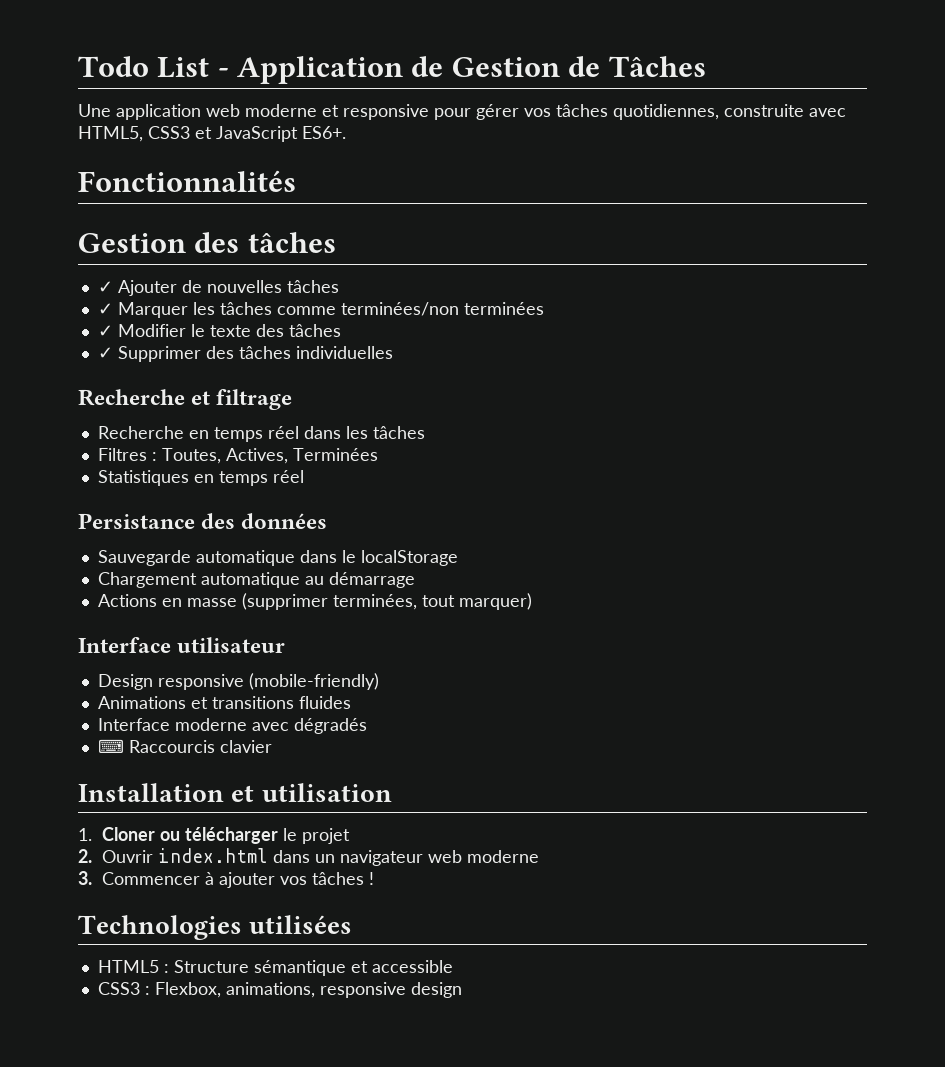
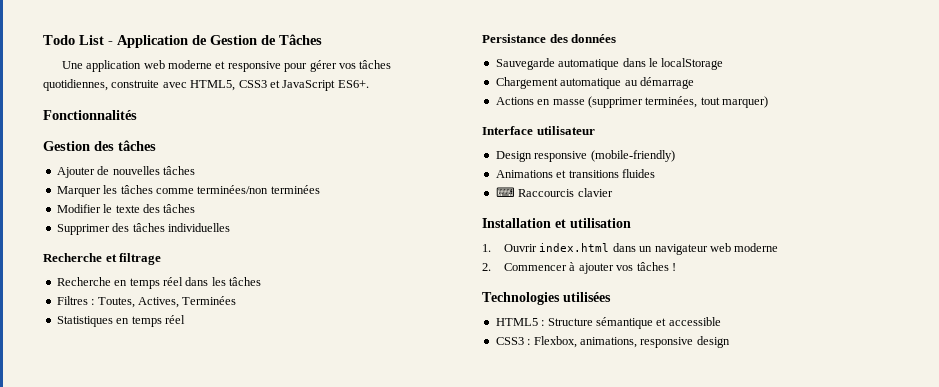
[97,281,113,293] ✓ -> (156, 145) none
[97,303,113,315] ✓ -> (195, 170) none
[97,325,113,337] ✓ -> (320, 189) none
[97,347,113,359] ✓ -> (196, 208) none
[97,718,367,734] // Interface moderne avec dégradés -> (655, 173) none
[102,827,351,844] [78,849,92,863] Cloner ou télécharger le projet // 2. -> (491, 248) none
[78,871,92,885] 3. -> [482,263,491,271] 2.

